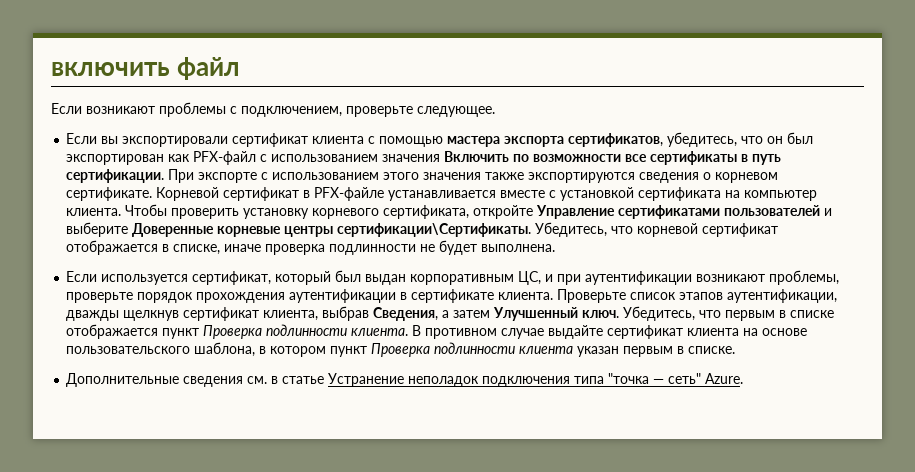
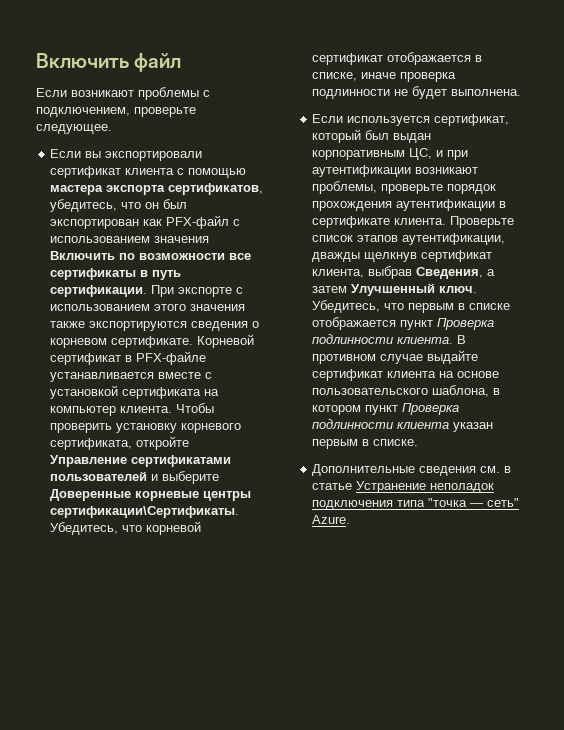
[51,62,170,76] включить -> [36,53,129,68] Включить

